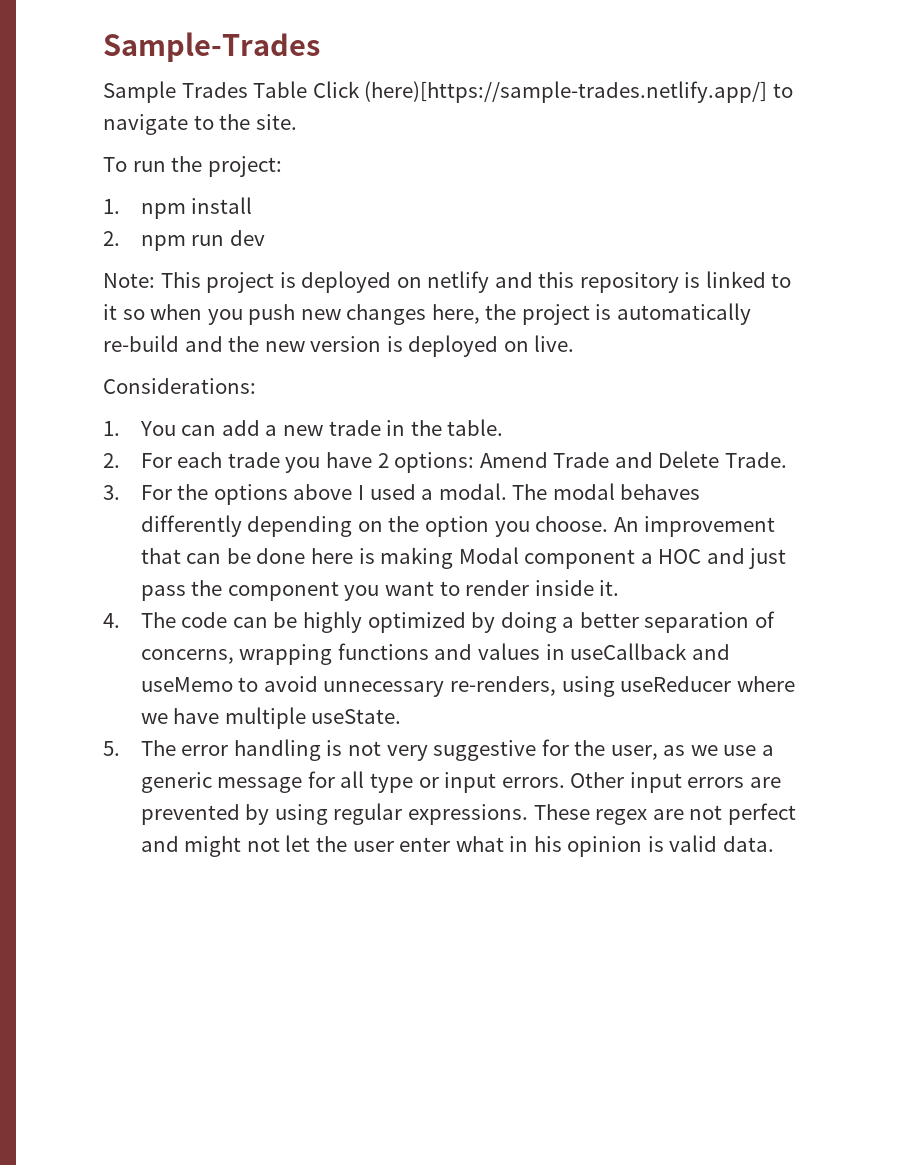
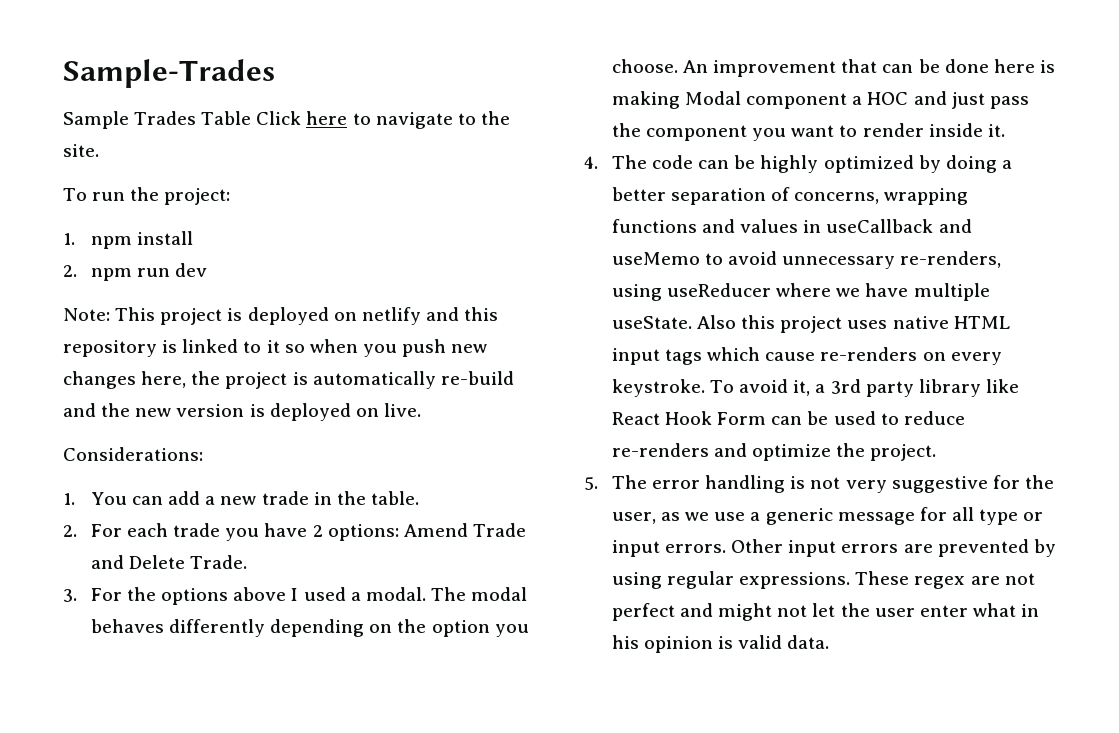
[364,81,768,103] (here)[https://sample-trades.netlify.app/] -> [306,111,348,125] here
(402, 716) none -> [697,315,1010,333] [611,347,1002,365] [611,379,1019,397] [611,411,965,425] [611,443,937,461] Also this project uses native HTML input tags which cause re-renders on every keystroke. To avoid it, a 3rd party library like React Hook Form can be used to reduce re-renders and optimize the project.

